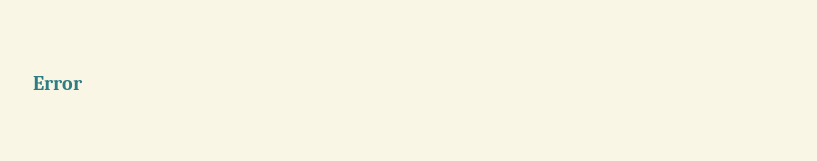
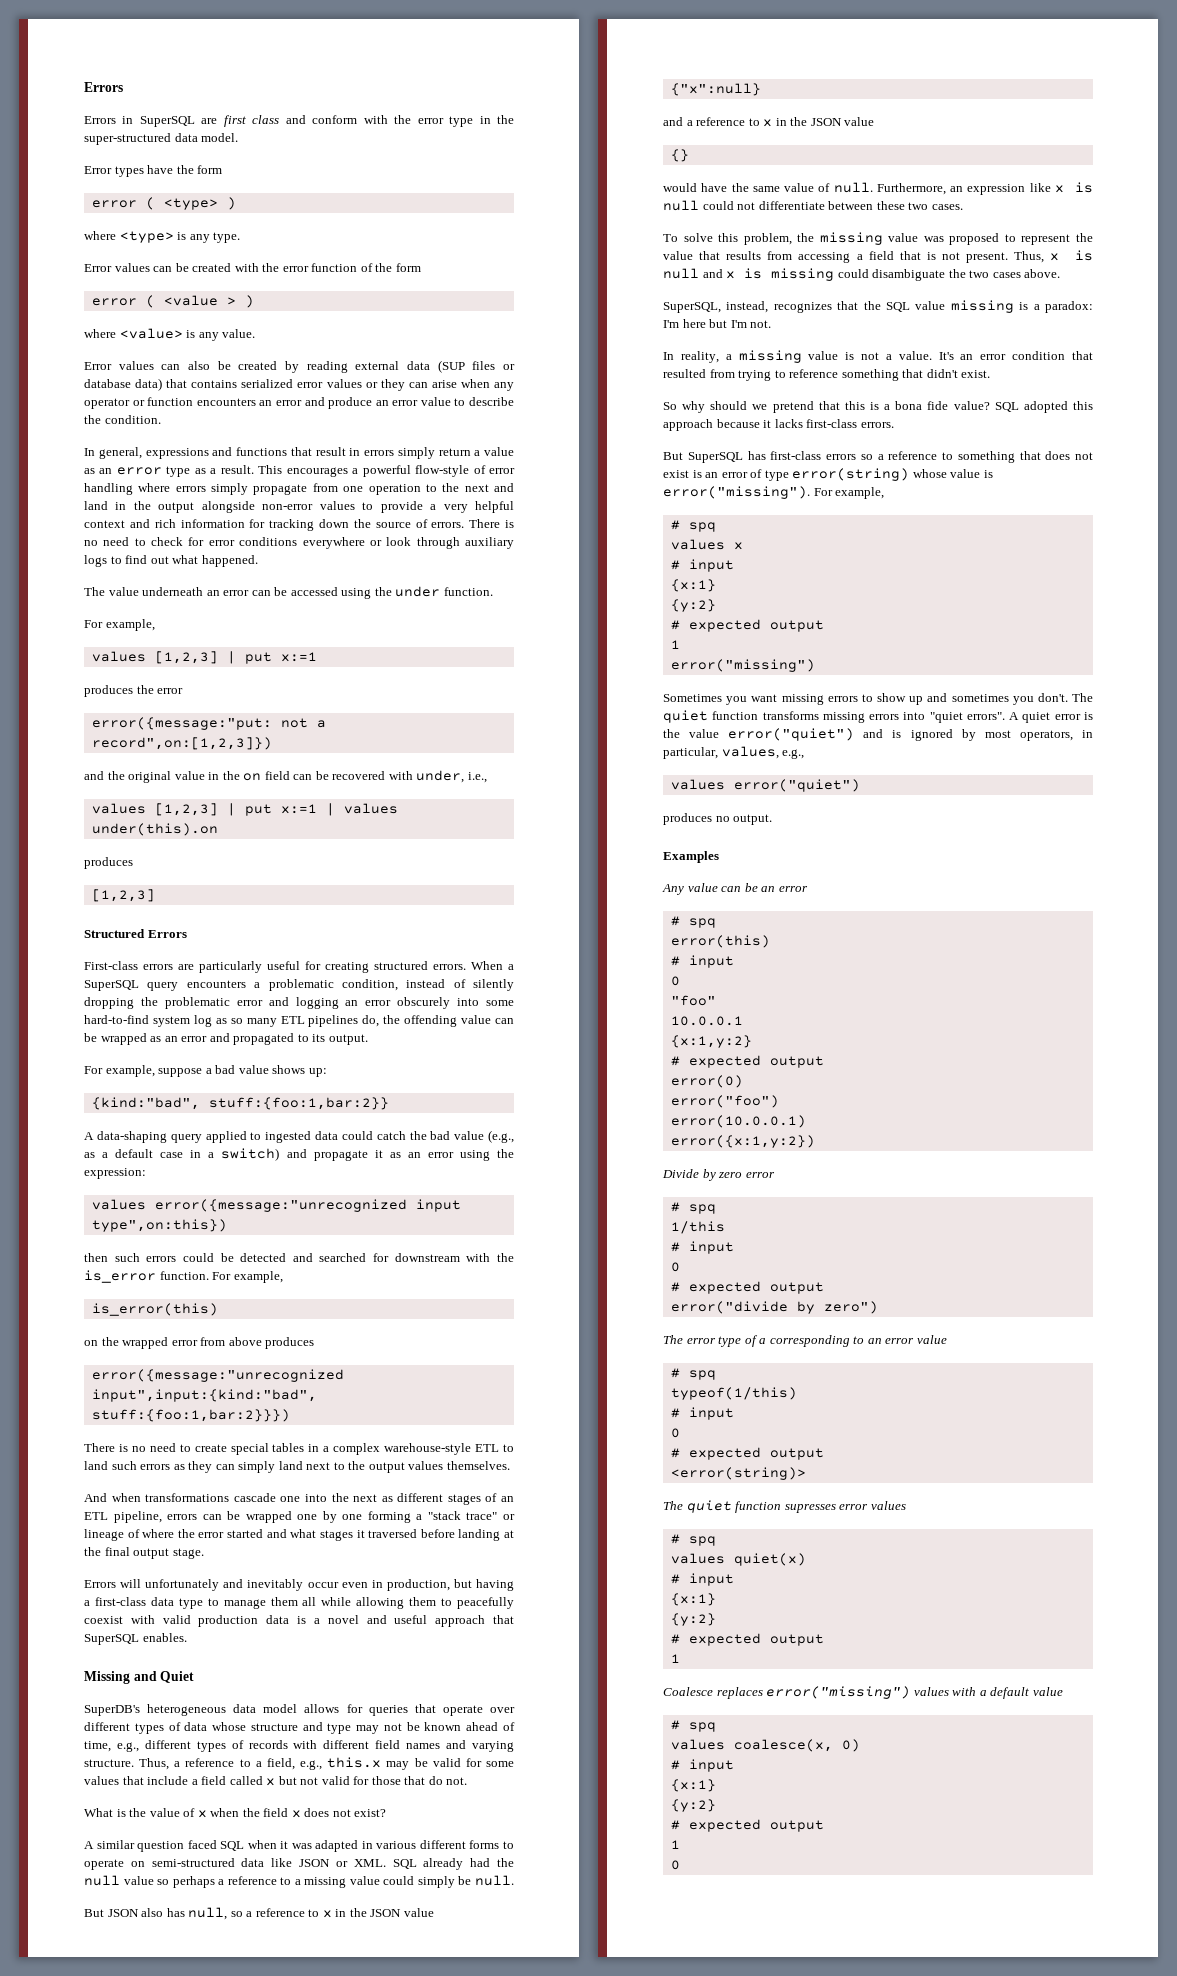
[33,76,83,90] Error -> [84,82,123,92] [84,115,514,127] [84,133,239,145] [84,165,223,177] [91,197,236,210] [84,231,241,243] [84,263,421,272] [91,295,254,308] [84,328,256,341] [84,360,515,373] [84,378,514,391] [84,397,514,409] [84,415,161,424] [84,447,514,459] [84,465,515,477] [84,483,514,495] [84,501,514,513] [84,519,514,531] [84,537,514,549] [84,555,258,567] [84,586,493,599] [84,619,155,631] [91,651,317,664] [84,685,184,697] [91,717,326,730] [91,737,272,750] [84,770,487,783] [91,803,398,816] [91,823,218,836] [84,857,133,869] [91,889,155,902] [84,929,187,938] [84,961,514,973] [84,979,514,991] [84,997,514,1009] [84,1015,514,1027] [84,1033,368,1045] [84,1065,327,1077] [91,1097,389,1110] [84,1130,514,1143] [84,1148,514,1161] [84,1168,146,1179] [91,1199,461,1212] [91,1219,227,1232] [84,1253,514,1262] [84,1270,283,1283] [91,1303,218,1316] [84,1337,315,1349] [91,1369,344,1382] [91,1389,317,1402] [91,1409,290,1422] [84,1443,514,1455] [84,1461,510,1473] [84,1493,514,1505] [84,1511,515,1523] [84,1529,515,1541] [84,1547,204,1559] [84,1579,514,1591] [84,1597,514,1609] [84,1615,514,1627] [84,1633,187,1645] [84,1671,195,1684] [84,1704,515,1716] [84,1722,515,1734] [84,1740,515,1752] [84,1757,514,1770] [84,1776,468,1786] [84,1808,387,1818] [84,1840,515,1852] [84,1858,514,1870] [84,1875,514,1888] [84,1907,434,1920] [670,83,761,96] [663,117,875,127] [670,149,689,162] [663,182,1093,195] [663,200,963,211] [663,232,1093,245] [663,250,1093,263] [663,268,1061,281] [663,300,1093,313] [663,319,772,328] [663,350,1093,363] [663,369,991,381] [663,401,1093,413] [663,419,894,431] [663,451,1093,463] [663,468,993,481] [663,486,885,499] [670,520,716,532] [670,539,743,550] [670,559,734,572] [670,579,716,592] [670,599,716,612] [670,619,824,632] [670,640,680,649] [670,659,815,672] [663,693,1093,705] [663,710,1093,723] [663,728,1093,741] [663,746,805,759] [670,779,860,792] [663,813,773,825] [663,851,719,863] [662,883,808,895] [670,916,716,928] [670,935,770,948] [670,955,734,968] [670,976,680,986] [670,995,716,1006] [670,1016,743,1026] [670,1035,752,1048] [670,1055,824,1068] [670,1075,743,1088] [670,1095,779,1108] [670,1115,806,1128] [670,1135,815,1148] [662,1169,775,1181] [670,1202,716,1214] [670,1221,725,1234] [670,1241,734,1254] [670,1262,680,1272] [670,1281,824,1294] [670,1301,878,1314] [663,1335,947,1347] [670,1368,716,1380] [670,1387,797,1400] [670,1407,734,1420] [670,1428,680,1438] [670,1447,824,1460] [670,1467,806,1480] [663,1500,906,1513] [670,1534,716,1546] [670,1553,806,1566] [670,1573,734,1586] [670,1593,716,1606] [670,1613,716,1626] [670,1633,824,1646] [670,1654,680,1663] [663,1686,1063,1699] [670,1720,716,1732] [670,1739,860,1752] [670,1759,734,1772] [670,1779,716,1792] [670,1799,716,1812] [670,1819,824,1832] [670,1840,680,1849] [670,1860,680,1870] Errors // Errors in SuperSQL are first class and conform with the error type in the super-structured data model. // Error types have the form // error ( <type> ) // where <type> is any type. // Error values can be created with the error function of the form // error ( <value > ) // where <value> is any value. // Error values can also be created by reading external data (SUP files or database data) that contains serialized error values or they can arise when any operator or function encounters an error and produce an error value to describe the condition. // In general, expressions and functions that result in errors simply return a value as an error type as a result. This encourages a powerful flow-style of error handling where errors simply propagate from one operation to the next and land in the output alongside non-error values to provide a very helpful context and rich information for tracking down the source of errors. There is no need to check for error conditions everywhere or look through auxiliary logs to find out what happened. // The value underneath an error can be accessed using the under function. // For example, // values [1,2,3] | put x:=1 // produces the error // error({message:"put: not a record",on:[1,2,3]}) // and the original value in the on field can be recovered with under, i.e., // values [1,2,3] | put x:=1 | values under(this).on // produces // [1,2,3] // Structured Errors // First-class errors are particularly useful for creating structured errors. When a SuperSQL query encounters a problematic condition, instead of silently dropping the problematic error and logging an error obscurely into some hard-to-find system log as so many ETL pipelines do, the offending value can be wrapped as an error and propagated to its output. // For example, suppose a bad value shows up: // {kind:"bad", stuff:{foo:1,bar:2}} // A data-shaping query applied to ingested data could catch the bad value (e.g., as a default case in a switch) and propagate it as an error using the expression: // values error({message:"unrecognized input type",on:this}) // then such errors could be detected and searched for downstream with the is_error function. For example, // is_error(this) // on the wrapped error from above produces // error({message:"unrecognized input",input:{kind:"bad", stuff:{foo:1,bar:2}}}) // There is no need to create special tables in a complex warehouse-style ETL to land such errors as they can simply land next to the output values themselves. // And when transformations cascade one into the next as different stages of an ETL pipeline, errors can be wrapped one by one forming a "stack trace" or lineage of where the error started and what stages it traversed before landing at the final output stage. // Errors will unfortunately and inevitably occur even in production, but having a first-class data type to manage them all while allowing them to peacefully coexist with valid production data is a novel and useful approach that SuperSQL enables. // Missing and Quiet // SuperDB's heterogeneous data model allows for queries that operate over different types of data whose structure and type may not be known ahead of time, e.g., different types of records with different field names and varying structure. Thus, a reference to a field, e.g., this.x may be valid for some values that include a field called x but not valid for those that do not. // What is the value of x when the field x does not exist? // A similar question faced SQL when it was adapted in various different forms to operate on semi-structured data like JSON or XML. SQL already had the null value so perhaps a reference to a missing value could simply be null. // But JSON also has null, so a reference to x in the JSON value // {"x":null} // and a reference to x in the JSON value // {} // would have the same value of null. Furthermore, an expression like x is null could not differentiate between these two cases. // To solve this problem, the missing value was proposed to represent the value that results from accessing a field that is not present. Thus, x is null and x is missing could disambiguate the two cases above. // SuperSQL, instead, recognizes that the SQL value missing is a paradox: I'm here but I'm not. // In reality, a missing value is not a value. It's an error condition that resulted from trying to reference something that didn't exist. // So why should we pretend that this is a bona fide value? SQL adopted this approach because it lacks first-class errors. // But SuperSQL has first-class errors so a reference to something that does not exist is an error of type error(string) whose value is error("missing"). For example, // # spq // values x // # input // {x:1} // {y:2} // # expected output // 1 // error("missing") // Sometimes you want missing errors to show up and sometimes you don't. The quiet function transforms missing errors into "quiet errors". A quiet error is the value error("quiet") and is ignored by most operators, in particular, values, e.g., // values error("quiet") // produces no output. // Examples // Any value can be an error // # spq // error(this) // # input // 0 // "foo" // 10.0.0.1 // {x:1,y:2} // # expected output // error(0) // error("foo") // error(10.0.0.1) // error({x:1,y:2}) // Divide by zero error // # spq // 1/this // # input // 0 // # expected output // error("divide by zero") // The error type of a corresponding to an error value // # spq // typeof(1/this) // # input // 0 // # expected output // <error(string)> // The quiet function supresses error values // # spq // values quiet(x) // # input // {x:1} // {y:2} // # expected output // 1 // Coalesce replaces error("missing") values with a default value // # spq // values coalesce(x, 0) // # input // {x:1} // {y:2} // # expected output // 1 // 0

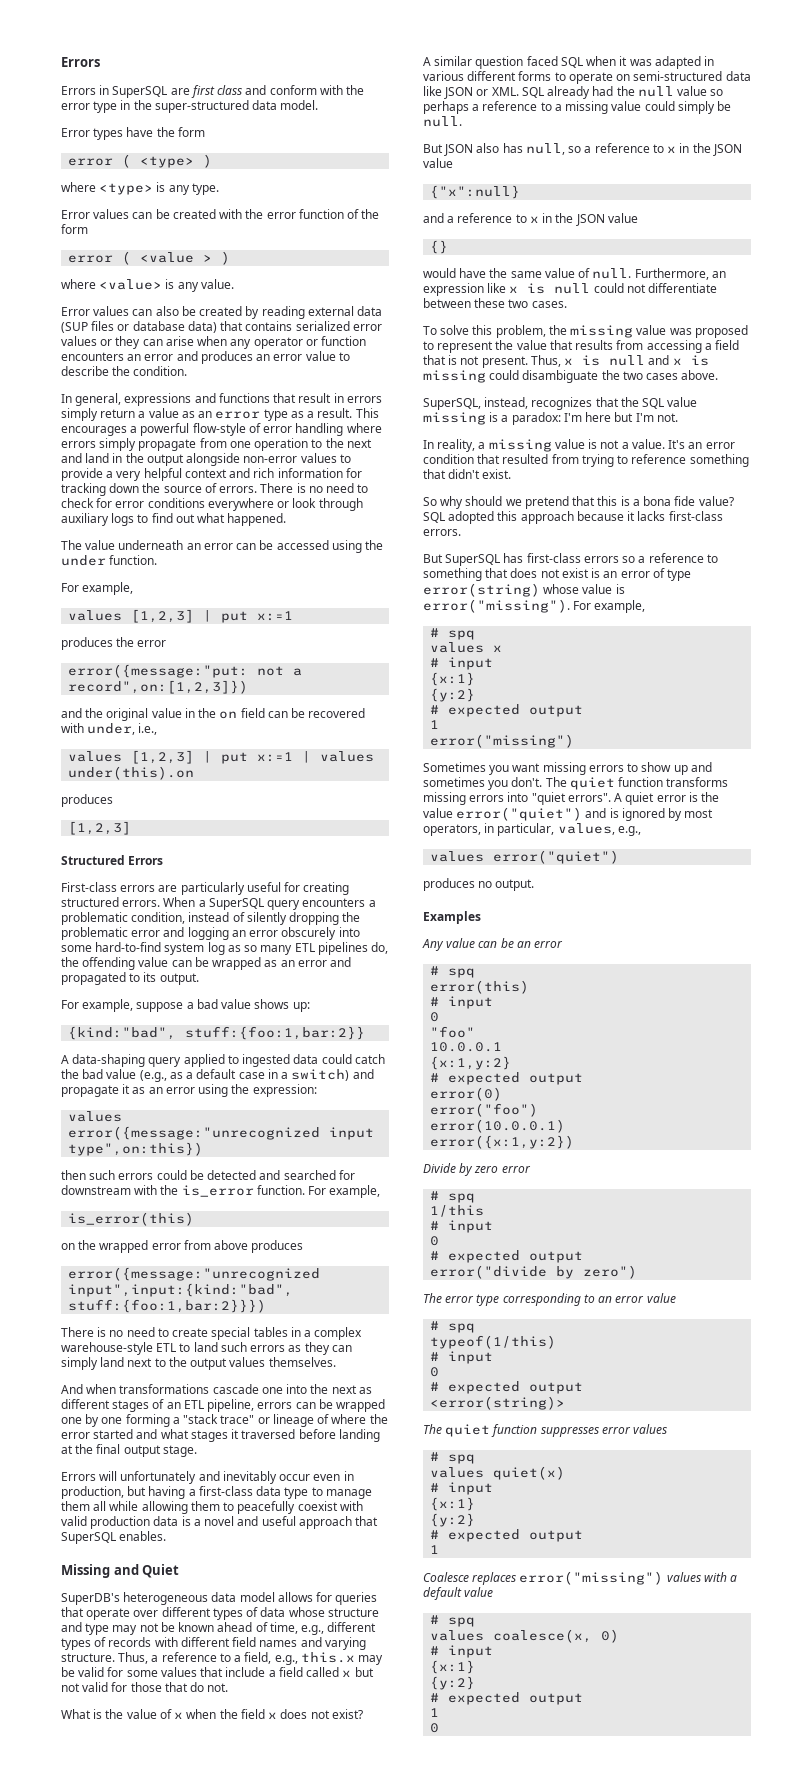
[328,397,373,409] produce -> [200,351,253,364] produces
[744,1335,767,1347] of a -> (500, 1300) none
[784,1504,836,1513] supresses -> [540,1426,599,1437] suppresses

